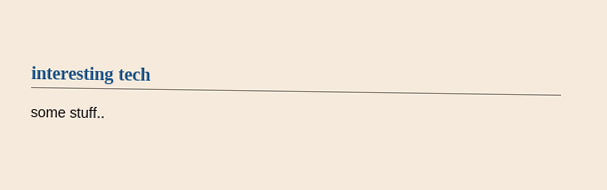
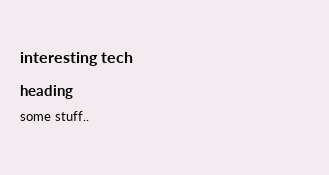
(152, 74) none -> [20,85,73,99] // heading

